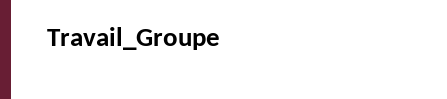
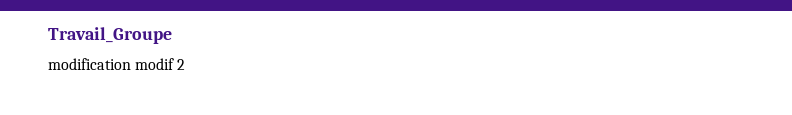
(220, 38) none -> [48,58,186,70] // modification modif 2

